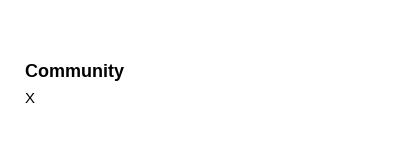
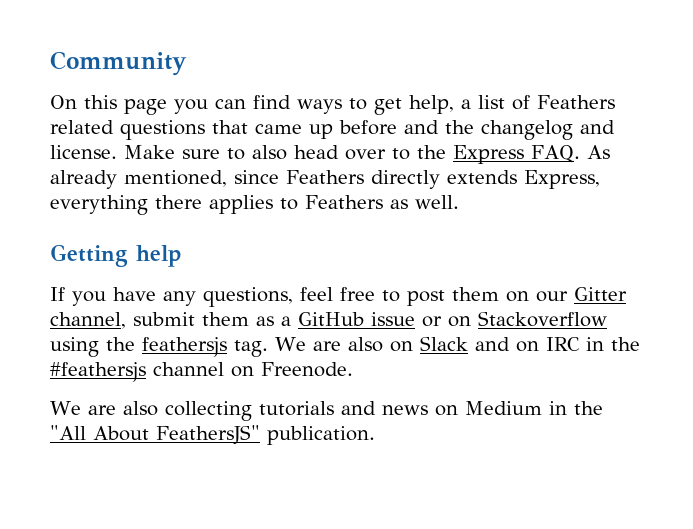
[25,93,35,103] X -> [50,95,615,115] [50,120,615,140] [50,145,610,164] [50,170,600,189] [50,195,459,215] [50,244,181,267] [50,287,627,307] [50,311,607,329] [50,336,640,357] [50,362,353,382] [50,401,603,421] [50,425,375,445] On this page you can find ways to get help, a list of Feathers related questions that came up before and the changelog and license. Make sure to also head over to the Express FAQ. As already mentioned, since Feathers directly extends Express, everything there applies to Feathers as well. // Getting help // If you have any questions, feel free to post them on our Gitter channel, submit them as a GitHub issue or on Stackoverflow using the feathersjs tag. We are also on Slack and on IRC in the #feathersjs channel on Freenode. // We are also collecting tutorials and news on Medium in the "All About FeathersJS" publication.

